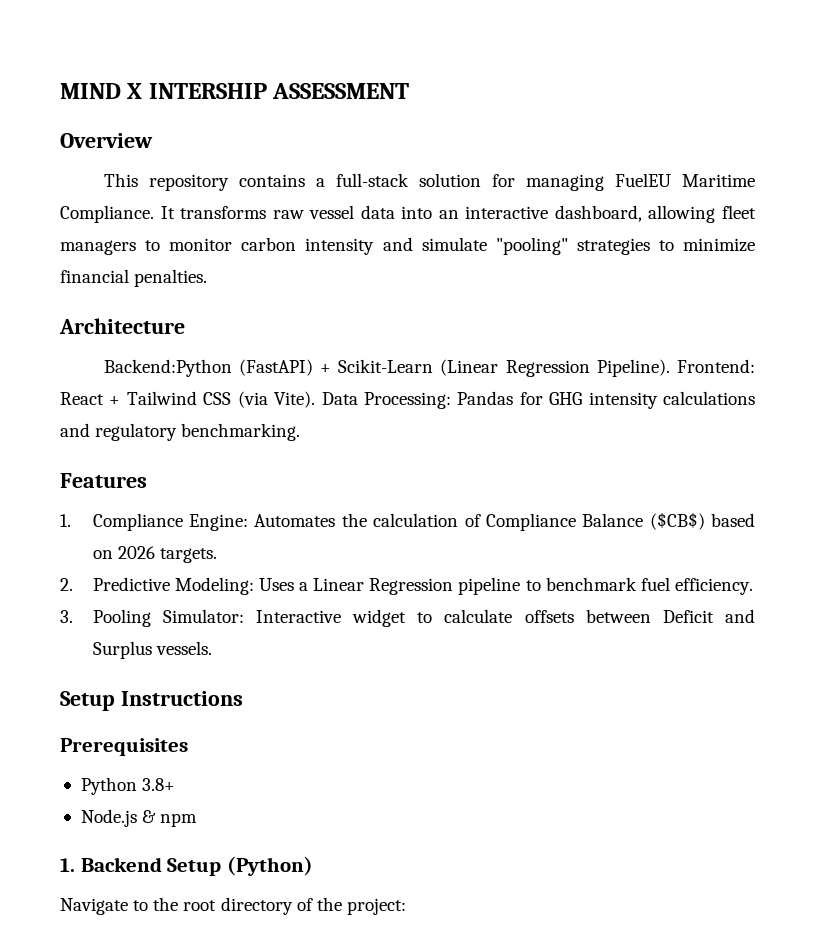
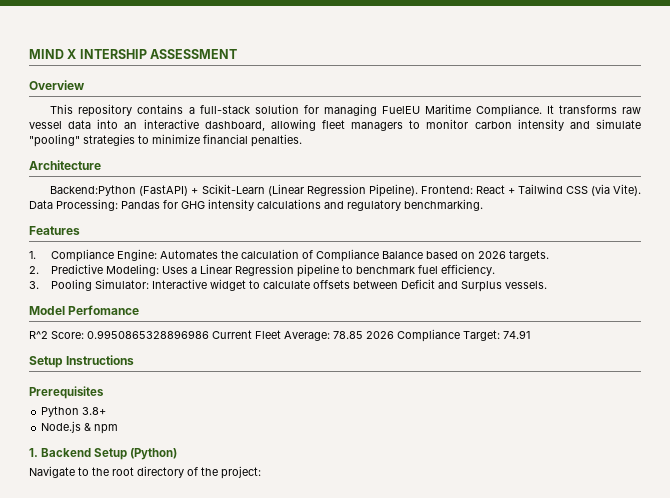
[649,512,705,530] ($CB$) -> (423, 255) none
(212, 648) none -> [29,305,140,315] [29,329,530,342] // Model Perfomance // R^2 Score: 0.9950865328896986 Current Fleet Average: 78.85 2026 Compliance Target: 74.91

